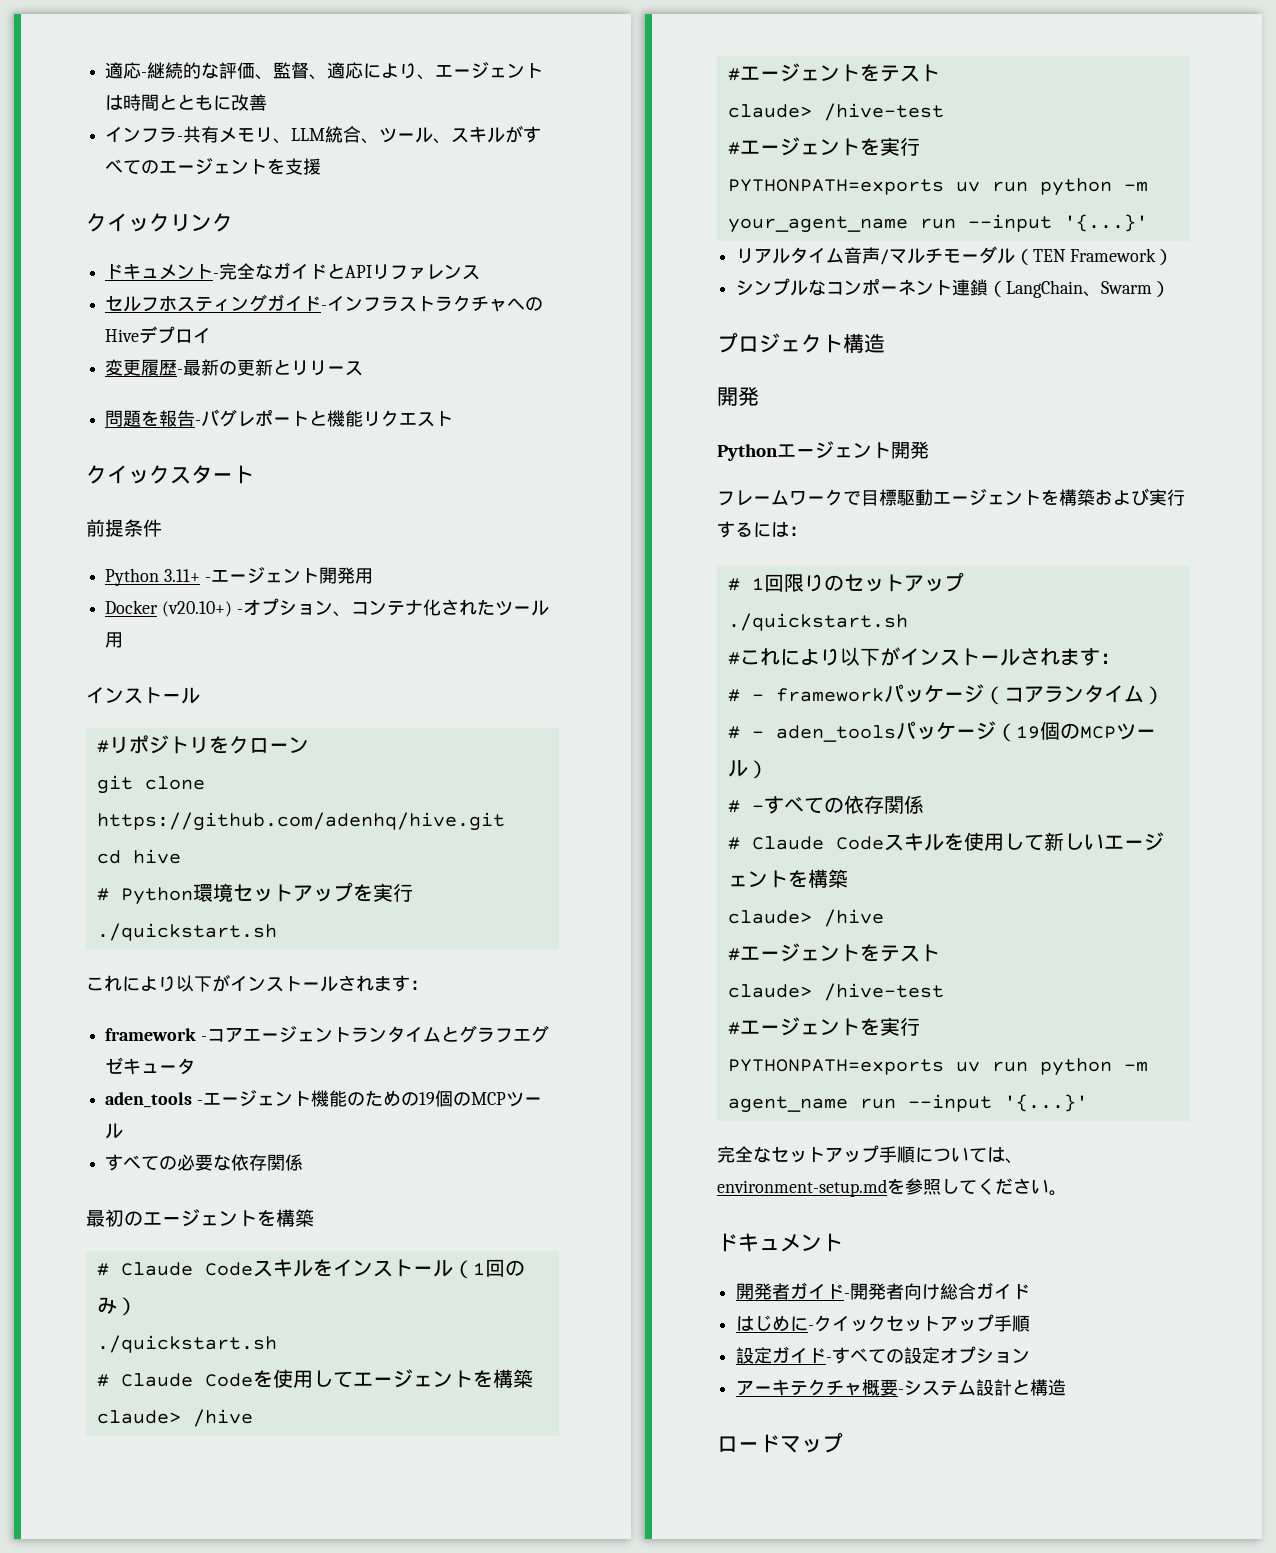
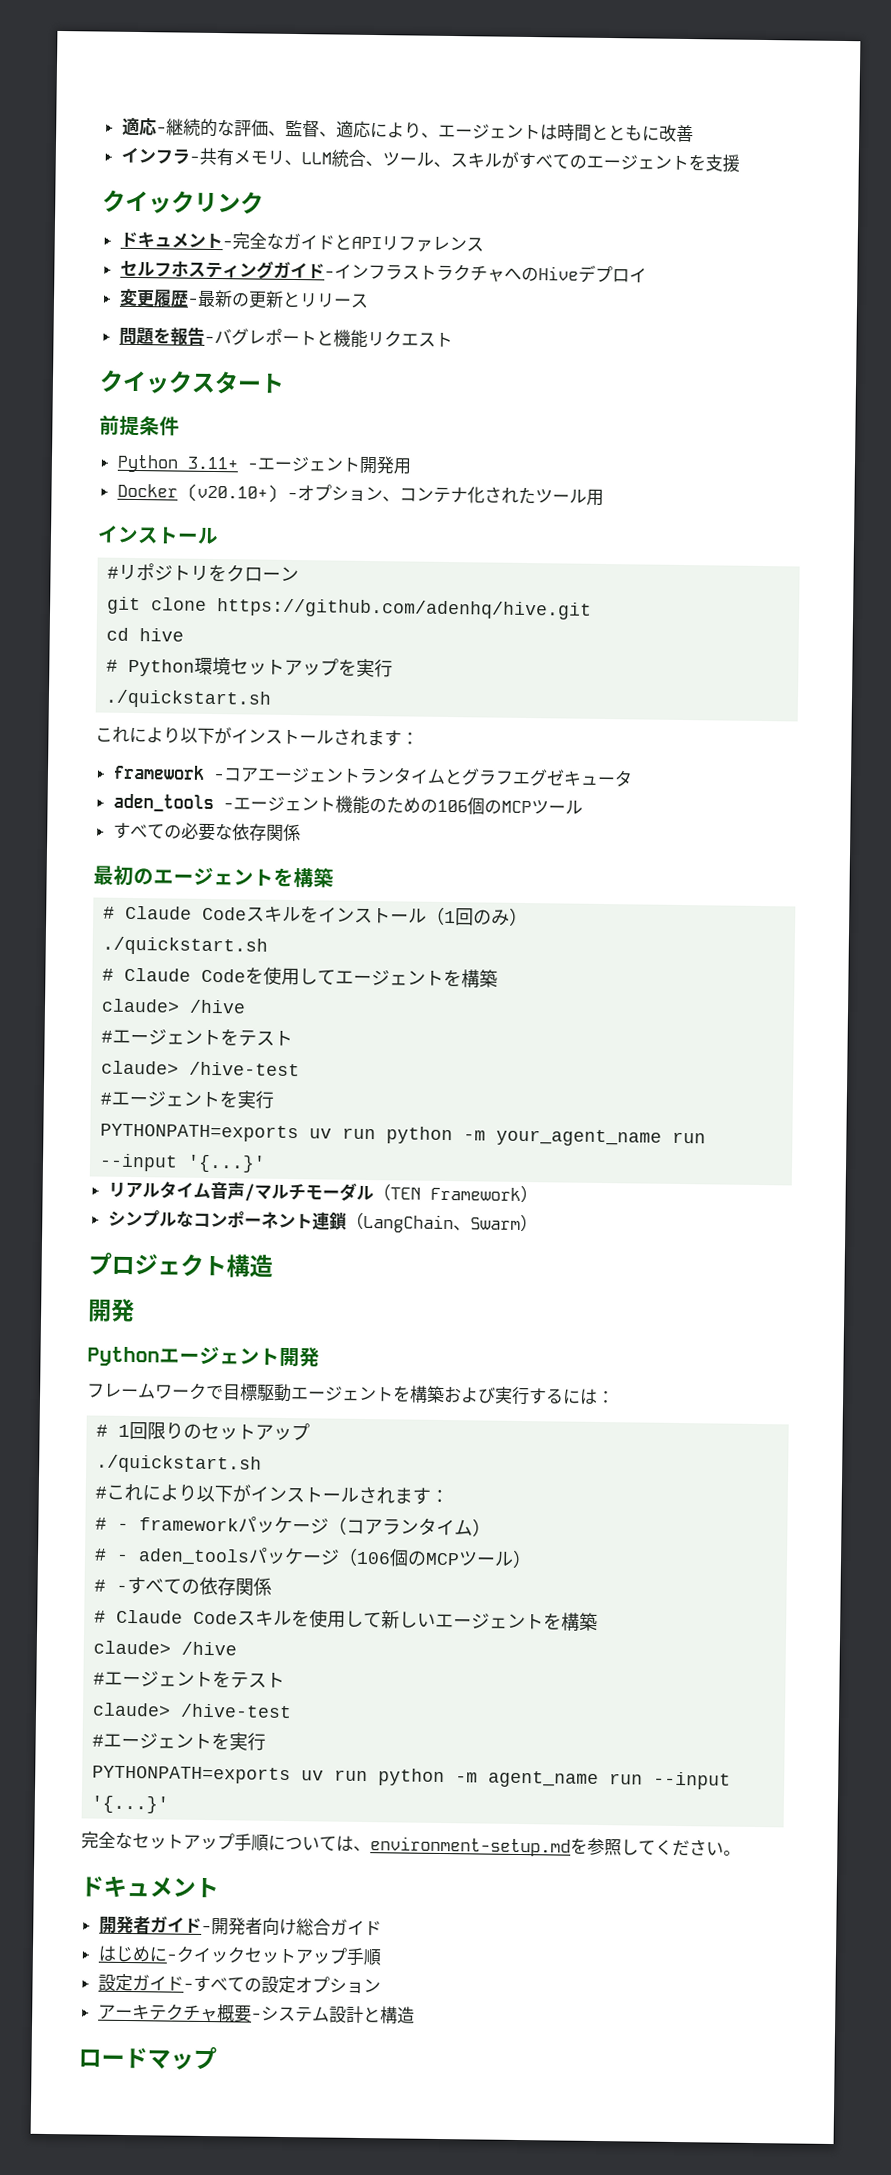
[418,1092,435,1105] 19 -> [436,799,468,813] 106
[1015,726,1040,739] 19 -> [356,1551,392,1565] 106

